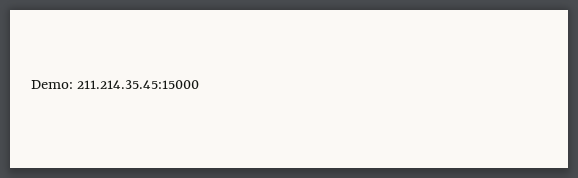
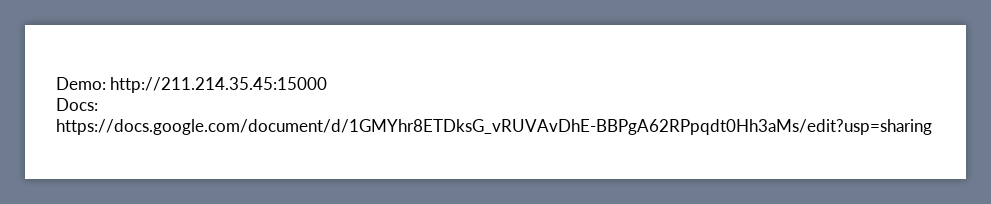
[77,80,200,89] 211.214.35.45:15000 -> [110,77,328,93] [56,98,98,111] [56,119,932,135] http://211.214.35.45:15000 // Docs: https://docs.google.com/document/d/1GMYhr8ETDksG_vRUVAvDhE-BBPgA62RPpqdt0Hh3aMs/edit?usp=sharing

